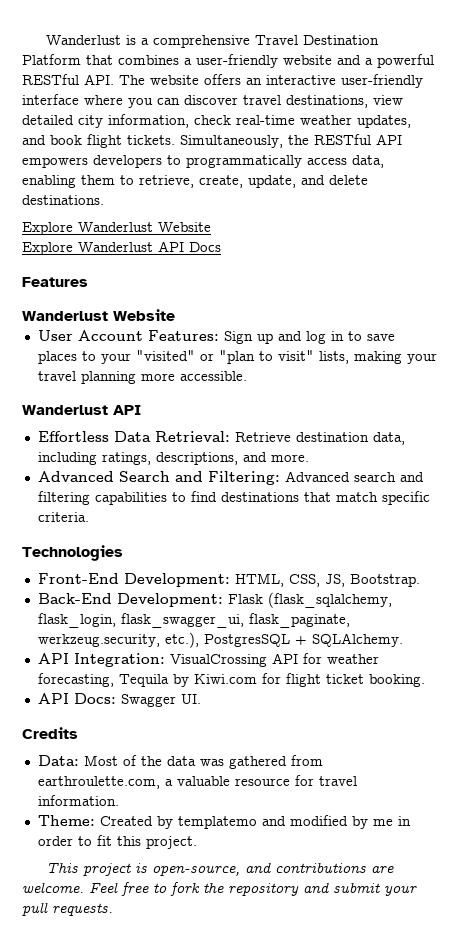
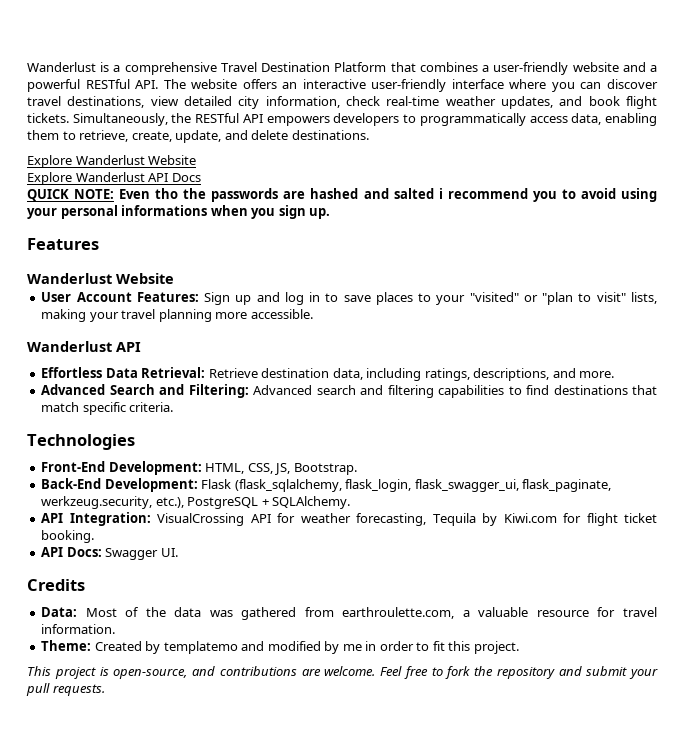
(221, 247) none -> [27,188,658,202] [27,205,331,219] // QUICK NOTE: Even tho the passwords are hashed and salted i recommend you to avoid using your personal informations when you sign up.
[203,634,290,647] PostgresSQL -> [187,497,259,509] PostgreSQL

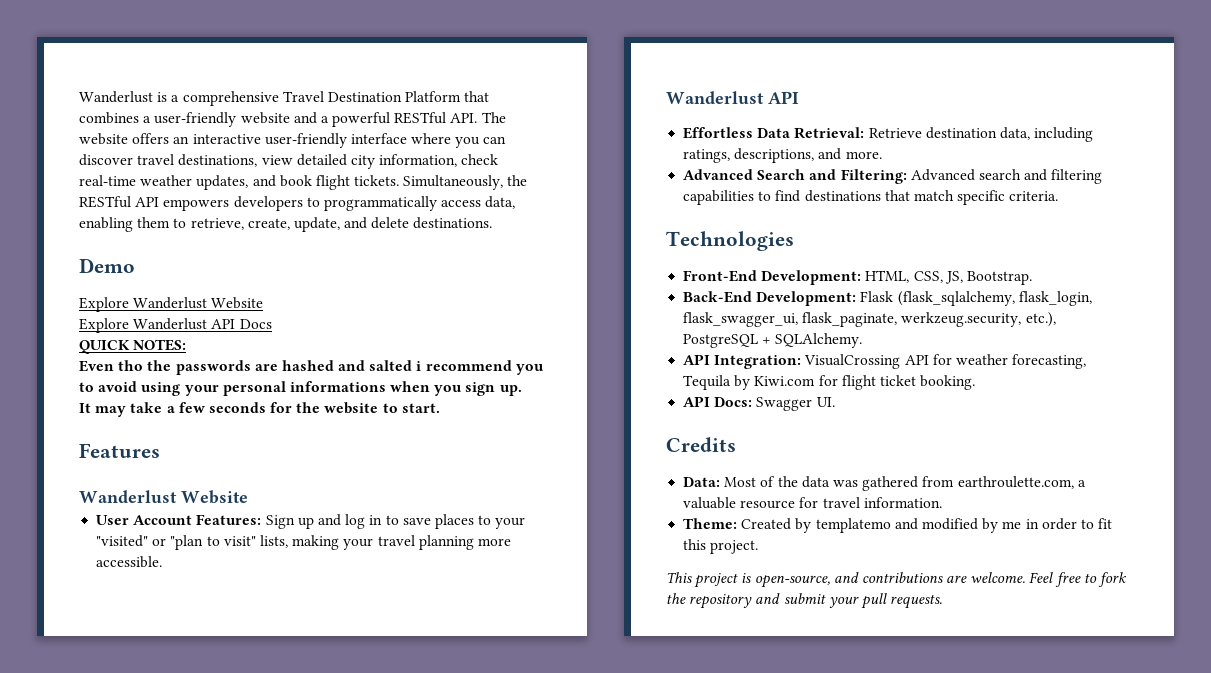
(369, 135) none -> [79,258,135,273] // Demo
[74,189,115,199] NOTE: -> [133,339,187,351] NOTES: //
(331, 213) none -> [79,402,440,417] // It may take a few seconds for the website to start.

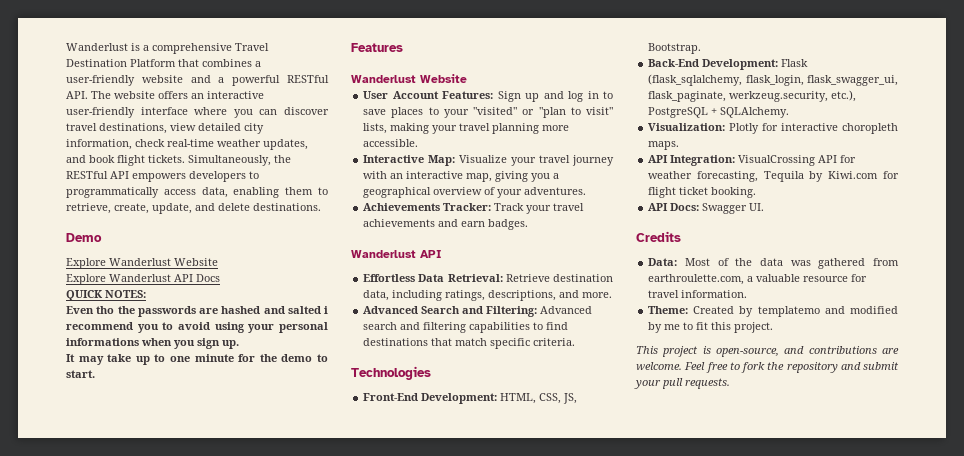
[166,402,266,413] a few seconds -> [135,354,234,365] up to one minute
[324,402,379,414] website -> [281,354,313,362] demo
(163, 562) none -> [363,155,614,166] [363,171,560,182] [363,187,587,198] [363,203,585,214] [363,219,529,230] // Interactive Map: Visualize your travel journey with an interactive map, giving you a geographical overview of your adventures. // Achievements Tracker: Track your travel achievements and earn badges.
(863, 340) none -> [648,123,898,134] [648,141,680,150] // Visualization: Plotly for interactive choropleth maps.
[1025,518,1077,530] in order -> (681, 327) none

